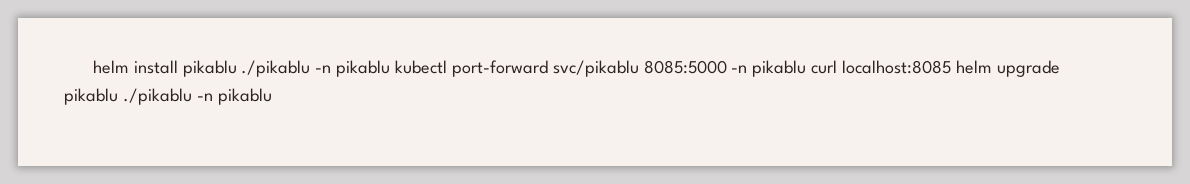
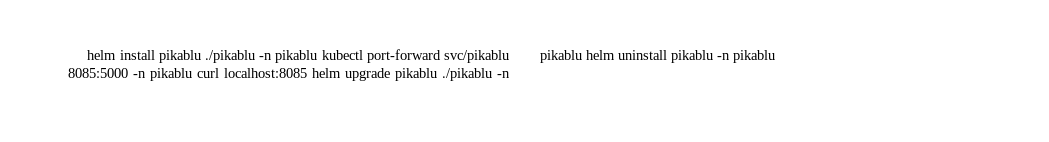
(272, 96) none -> [586,50,775,63] helm uninstall pikablu -n pikablu

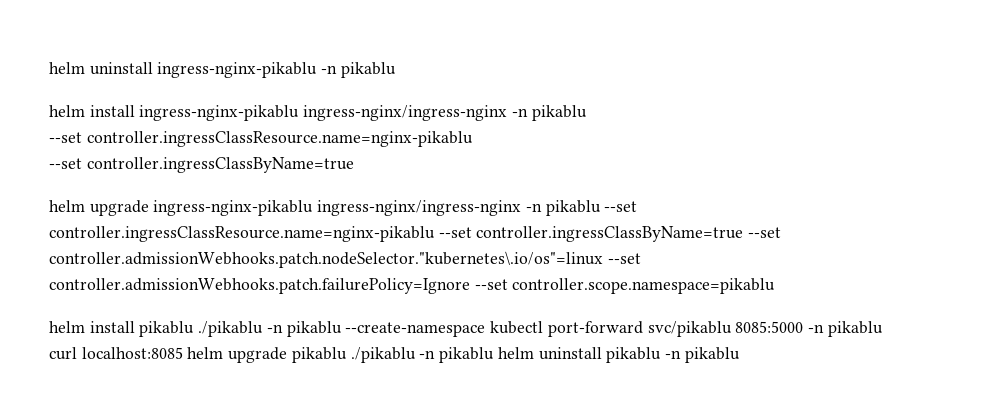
[87,50,117,60] helm -> [49,62,396,78] [49,105,587,121] [49,131,473,147] [49,157,354,173] [49,200,638,216] [49,226,782,242] [49,251,641,268] [49,278,776,294] [49,321,85,333] helm uninstall ingress-nginx-pikablu -n pikablu // helm install ingress-nginx-pikablu ingress-nginx/ingress-nginx -n pikablu // --set controller.ingressClassResource.name=nginx-pikablu // --set controller.ingressClassByName=true // helm upgrade ingress-nginx-pikablu ingress-nginx/ingress-nginx -n pikablu --set controller.ingressClassResource.name=nginx-pikablu --set controller.ingressClassByName=true --set controller.admissionWebhooks.patch.nodeSelector."kubernetes\.io/os"=linux --set controller.admissionWebhooks.patch.failurePolicy=Ignore --set controller.scope.namespace=pikablu // helm
(318, 56) none -> [345,322,486,337] --create-namespace

